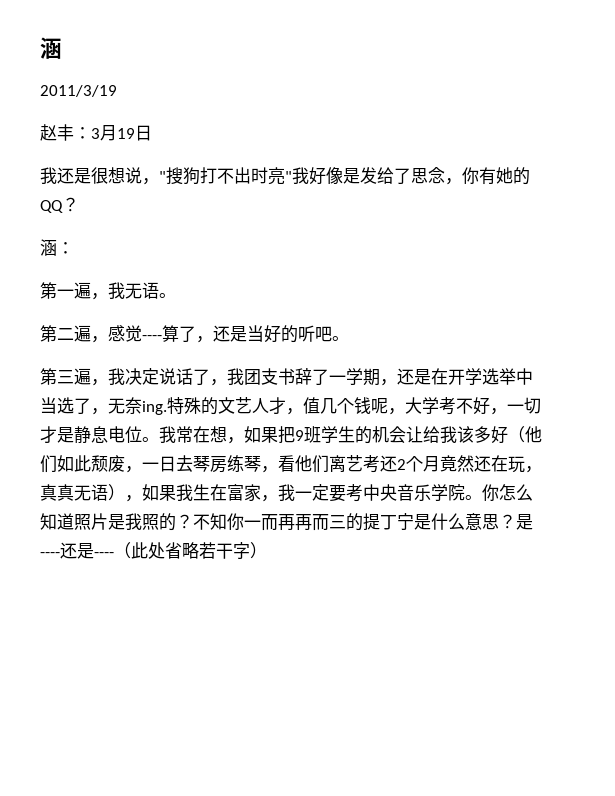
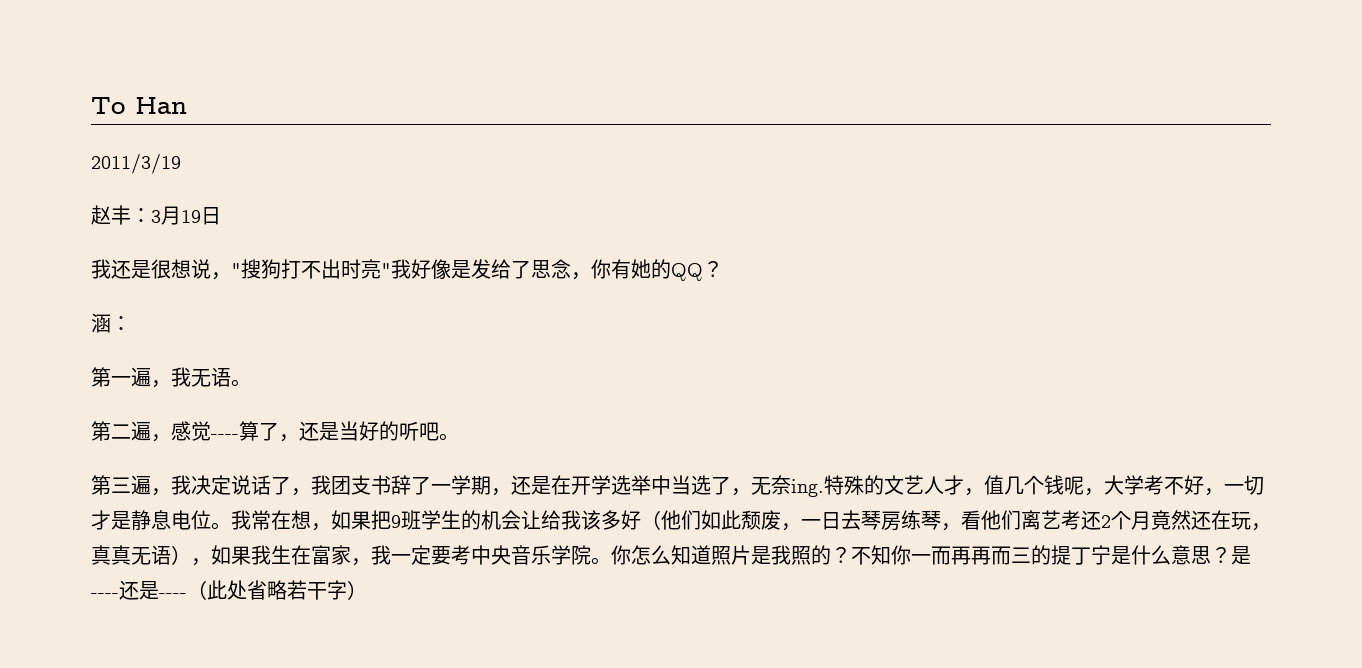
[40,37,62,59] 涵 -> [91,97,187,114] To Han

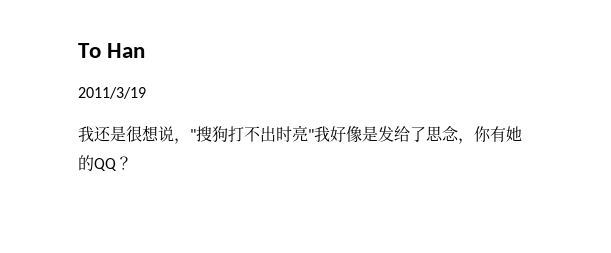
[91,205,221,225] // 赵丰：3月19日 -> (146, 93) none
[91,313,131,333] [91,367,251,388] [91,421,459,442] [91,475,1264,497] [91,510,1271,531] [91,545,1251,566] [91,580,367,600] // 涵： // 第一遍，我无语。 // 第二遍，感觉----算了，还是当好的听吧。 // 第三遍，我决定说话了，我团支书辞了一学期，还是在开学选举中当选了，无奈ing.特殊的文艺人才，值几个钱呢，大学考不好，一切才是静息电位。我常在想，如果把9班学生的机会让给我该多好（他们如此颓废，一日去琴房练琴，看他们离艺考还2个月竟然还在玩，真真无语），如果我生在富家，我一定要考中央音乐学院。你怎么知道照片是我照的？不知你一而再再而三的提丁宁是什么意思？是----还是----（此处省略若干字） -> (132, 163) none

